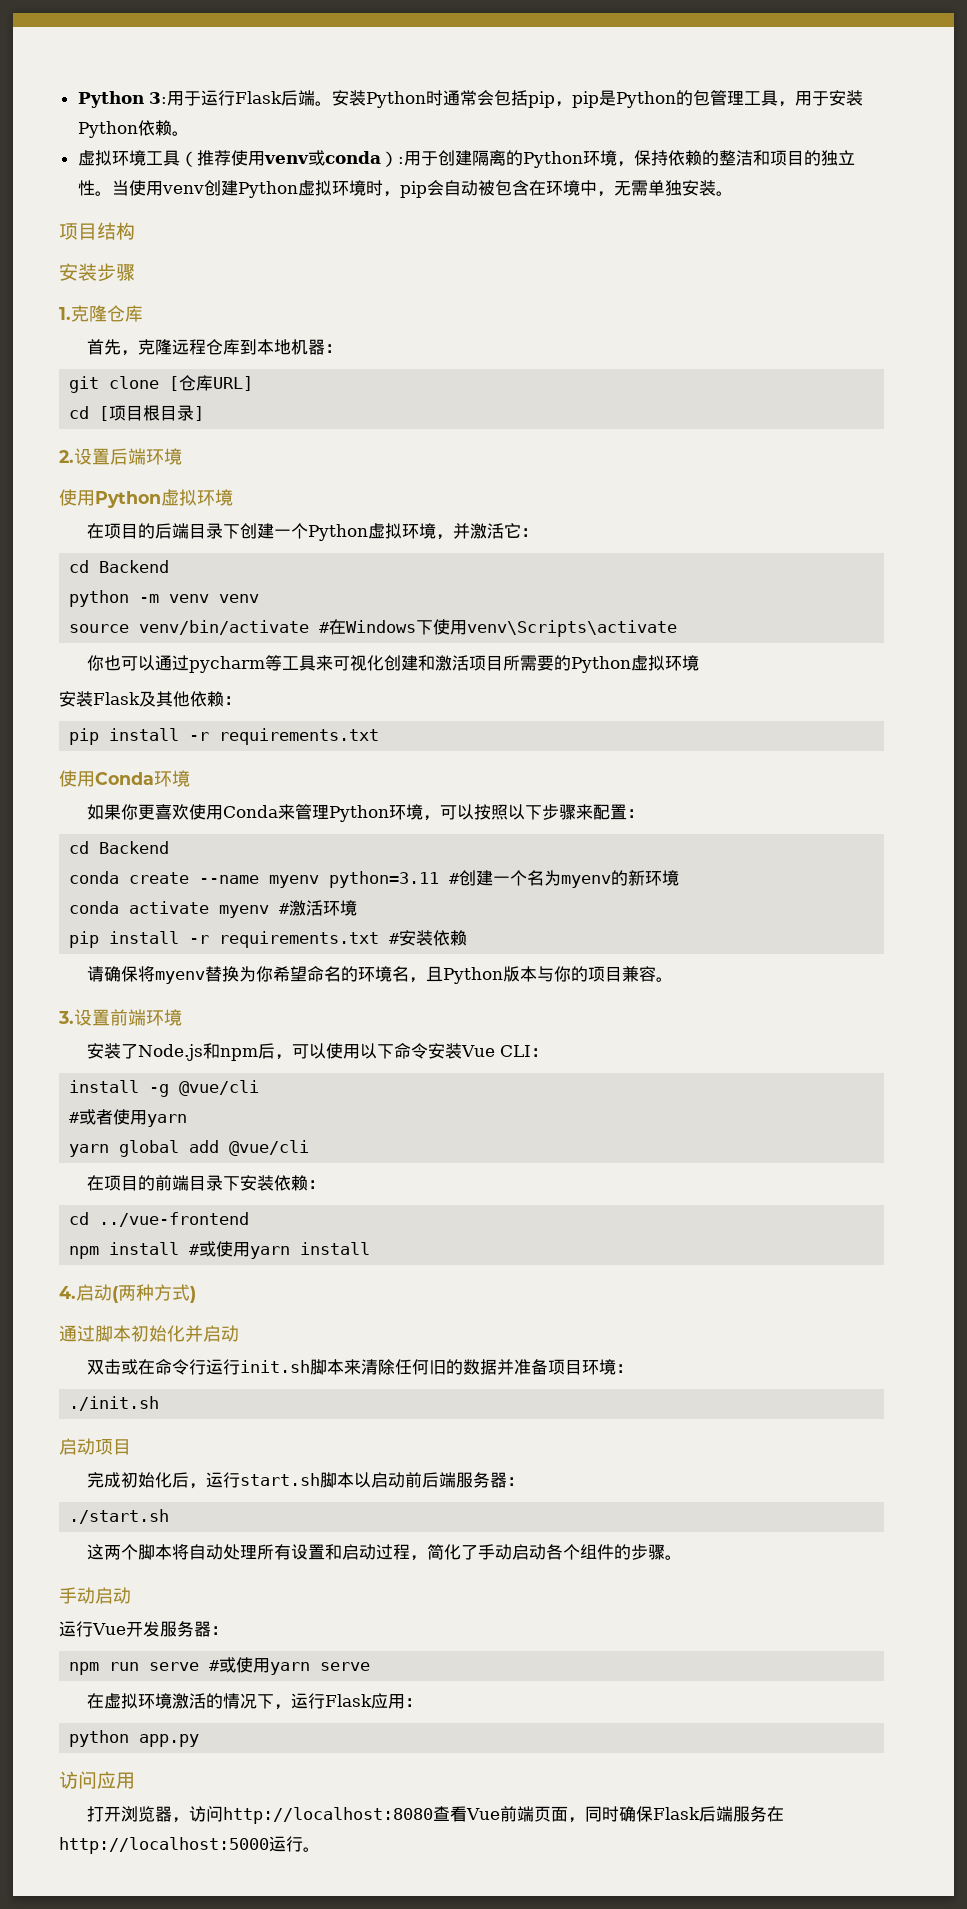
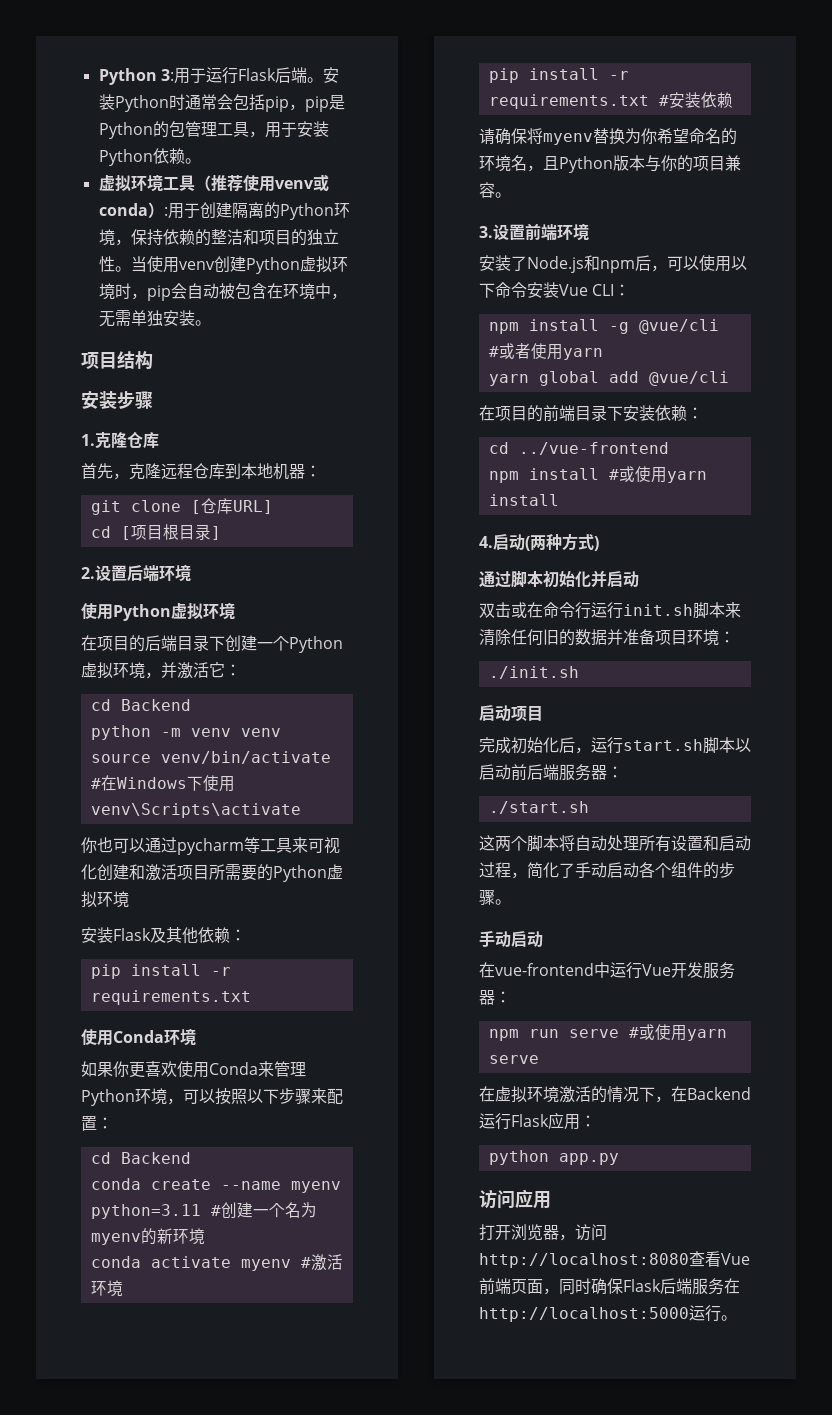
(548, 1052) none -> [488,322,519,334] npm
(131, 1595) none -> [479,962,610,978] 在vue-frontend中
(291, 1707) none -> [671,1086,751,1102] 在Backend

